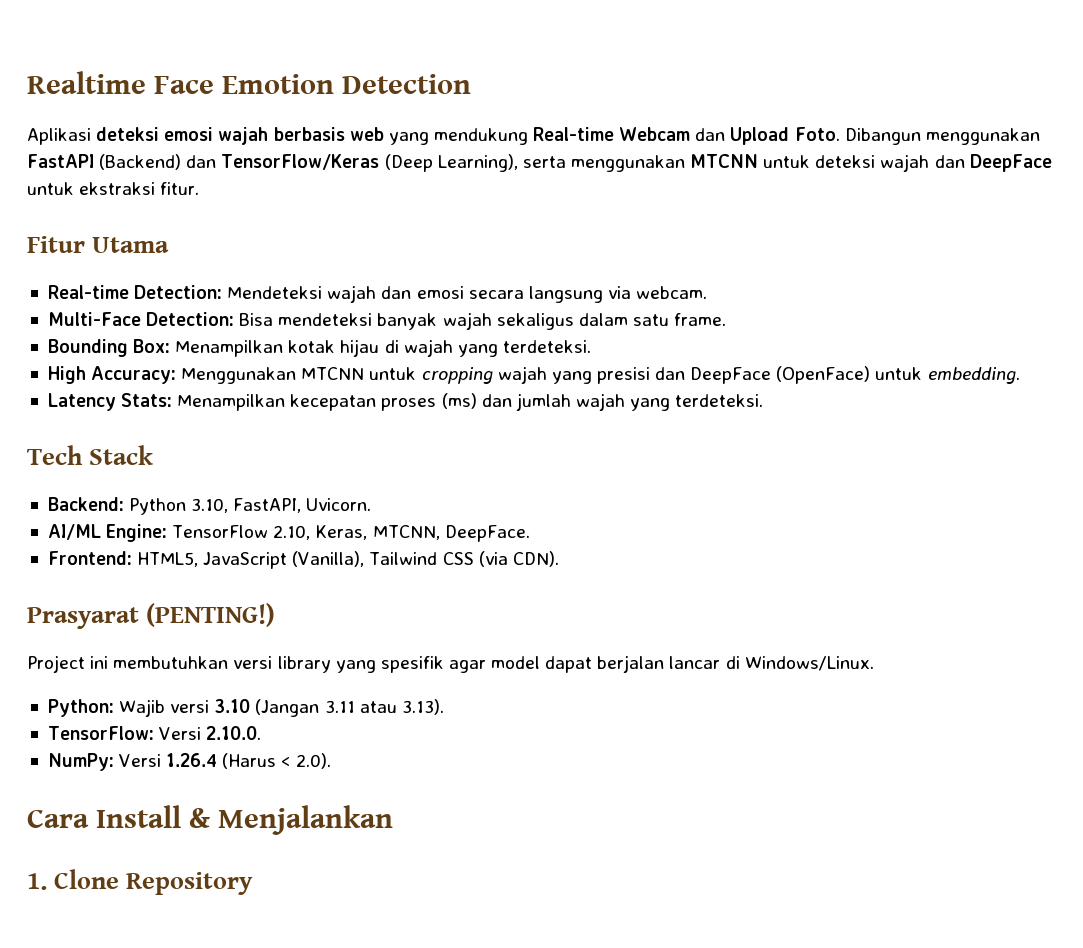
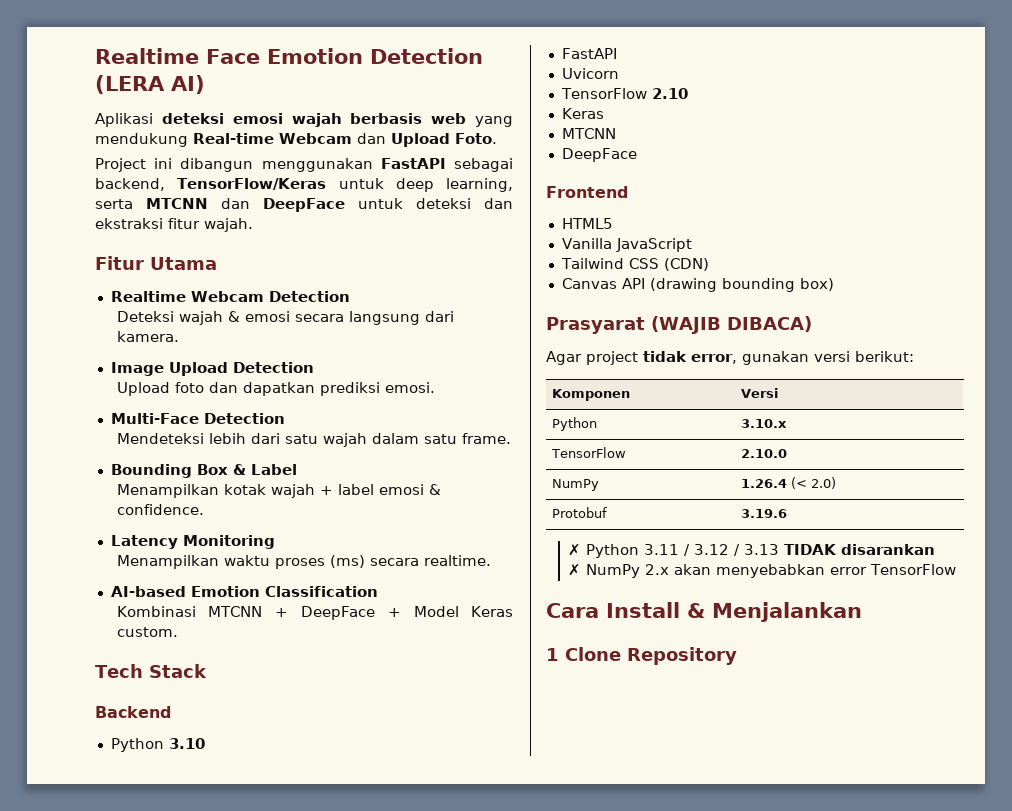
(471, 84) none -> [95,75,205,94] (LERA AI)
[844,128,1040,145] [27,154,1052,172] [27,182,200,195] [27,236,170,253] [47,285,708,303] [47,312,727,330] [47,339,591,357] [47,366,1020,384] [47,393,764,411] [27,445,154,465] [47,497,372,515] [47,524,530,542] [47,551,199,567] Dibangun menggunakan FastAPI (Backend) dan TensorFlow/Keras (Deep Learning), serta menggunakan MTCNN untuk deteksi wajah dan DeepFace untuk ekstraksi fitur. // Fitur Utama // Real-time Detection: Mendeteksi wajah dan emosi secara langsung via webcam. // Multi-Face Detection: Bisa mendeteksi banyak wajah sekaligus dalam satu frame. // Bounding Box: Menampilkan kotak hijau di wajah yang terdeteksi. // High Accuracy: Menggunakan MTCNN untuk cropping wajah yang presisi dan DeepFace (OpenFace) untuk embedding. // Latency Stats: Menampilkan kecepatan proses (ms) dan jumlah wajah yang terdeteksi. // Tech Stack // Backend: Python 3.10, FastAPI, Uvicorn. // AI/ML Engine: TensorFlow 2.10, Keras, MTCNN, DeepFace. // Frontend: HTML5, -> [95,158,513,172] [95,178,513,192] [95,198,513,212] [95,218,253,232] [95,256,217,270] [110,291,350,302] [116,311,454,325] [116,331,179,342] [110,362,314,376] [116,382,435,396] [110,413,285,424] [116,433,511,447] [110,464,297,478] [116,484,441,498] [116,504,204,515] [110,535,275,549] [116,555,491,569] [110,586,378,597] [116,606,513,620] [116,627,178,637] [95,664,207,678] [95,706,171,718] [110,738,205,752] [561,48,617,59] [561,68,619,79] [560,88,688,99] [561,108,604,119] [561,128,616,139] [561,148,637,162] [546,186,628,198] [561,218,613,229] [561,238,612,249] // Project ini dibangun menggunakan FastAPI sebagai backend, TensorFlow/Keras untuk deep learning, serta MTCNN dan DeepFace untuk deteksi dan ekstraksi fitur wajah. // Fitur Utama // Realtime Webcam Detection // Deteksi wajah & emosi secara langsung dari kamera. // Image Upload Detection // Upload foto dan dapatkan prediksi emosi. // Multi-Face Detection // Mendeteksi lebih dari satu wajah dalam satu frame. // Bounding Box & Label // Menampilkan kotak wajah + label emosi & confidence. // Latency Monitoring // Menampilkan waktu proses (ms) secara realtime. // AI-based Emotion Classification // Kombinasi MTCNN + DeepFace + Model Keras custom. // Tech Stack // Backend // Python 3.10 // FastAPI // Uvicorn // TensorFlow 2.10 // Keras // MTCNN // DeepFace // Frontend // HTML5 // Vanilla
[292,551,365,567] (Vanilla), -> (692, 245) //
[478,551,559,567] [27,603,276,629] [27,655,874,673] [47,699,444,717] [47,726,262,740] [47,753,331,771] (via CDN). // Prasyarat (PENTING!) // Project ini membutuhkan versi library yang spesifik agar model dapat berjalan lancar di Windows/Linux. // Python: Wajib versi 3.10 (Jangan 3.11 atau 3.13). // TensorFlow: Versi 2.10.0. // NumPy: Versi 1.26.4 (Harus < 2.0). -> [663,258,709,271] [561,278,834,292] [546,316,812,334] [546,351,914,365] [552,389,631,401] [741,388,779,398] [552,417,598,431] [741,419,788,428] [551,447,627,458] [741,449,788,458] [552,479,600,491] [741,477,837,489] [552,507,608,518] [741,509,788,518] [567,544,935,558] [567,564,956,578] (CDN) // Canvas API (drawing bounding box) // Prasyarat (WAJIB DIBACA) // Agar project tidak error, gunakan versi berikut: // Komponen | Versi // Python | 3.10.x // TensorFlow | 2.10.0 // NumPy | 1.26.4 (< 2.0) // Protobuf | 3.19.6 // ✗ Python 3.11 / 3.12 / 3.13 TIDAK disarankan // ✗ NumPy 2.x akan menyebabkan error TensorFlow
[27,873,47,890] 1. -> [546,648,559,661] 1

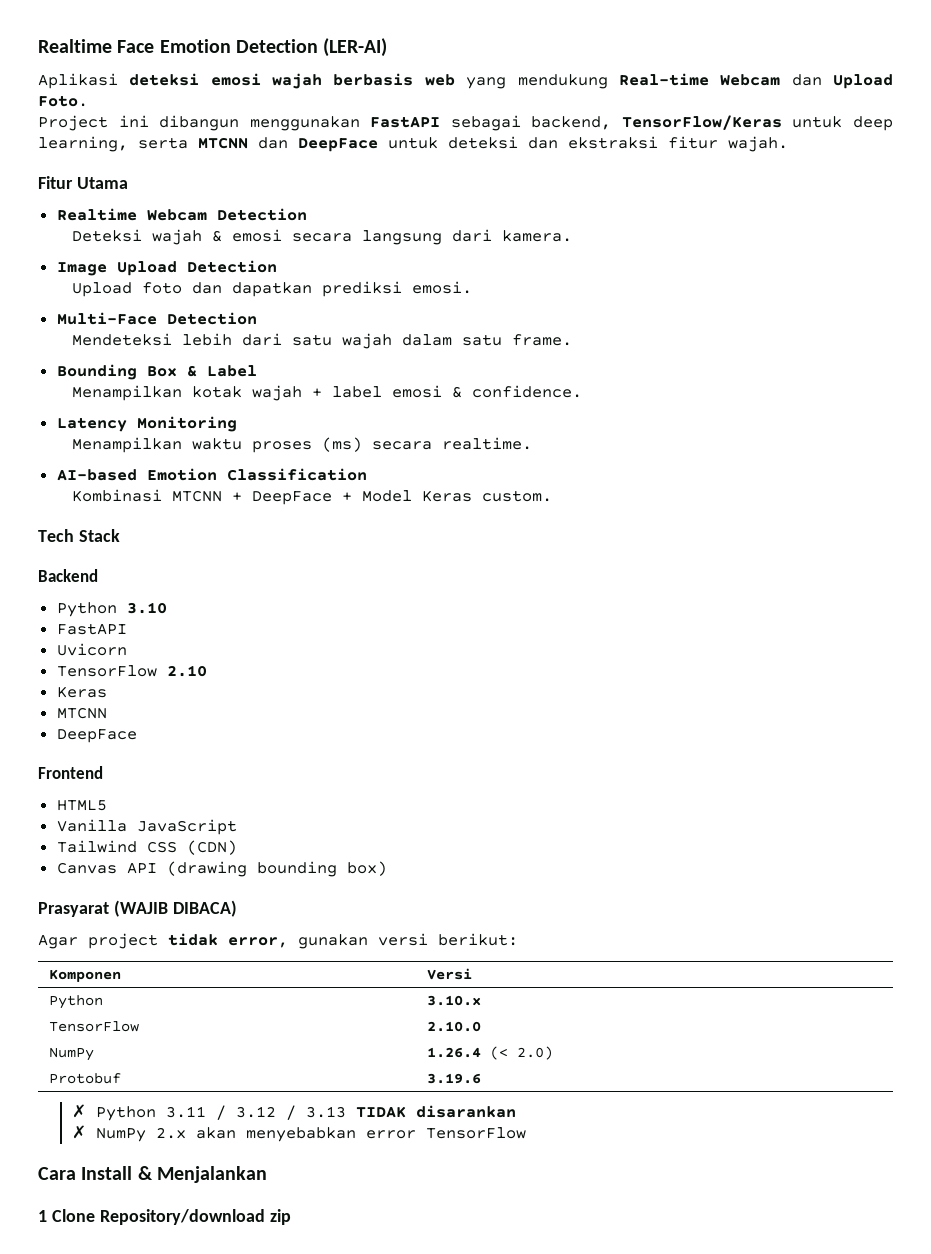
[95,75,205,94] (LERA AI) -> [323,38,388,57] (LER-AI)
[627,647,737,665] Repository -> [99,1209,291,1225] Repository/download zip

